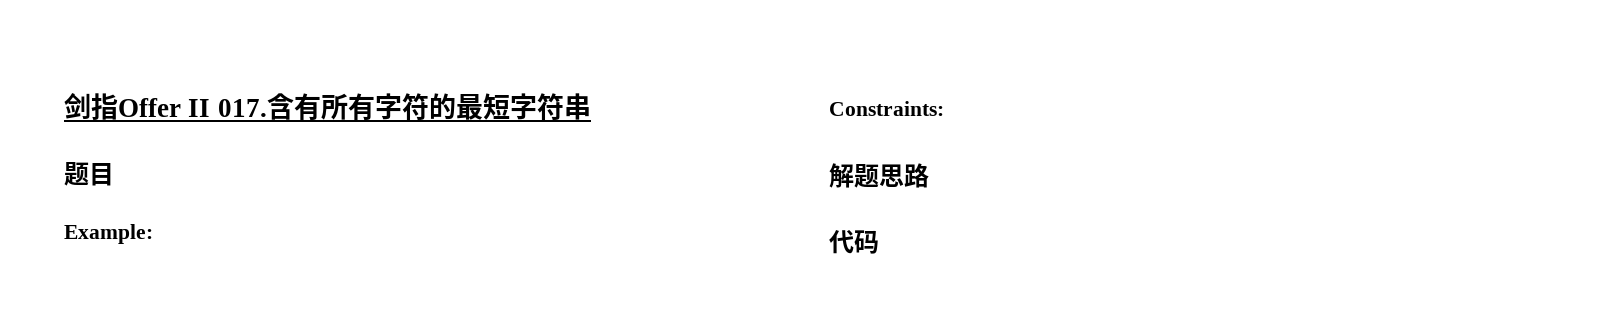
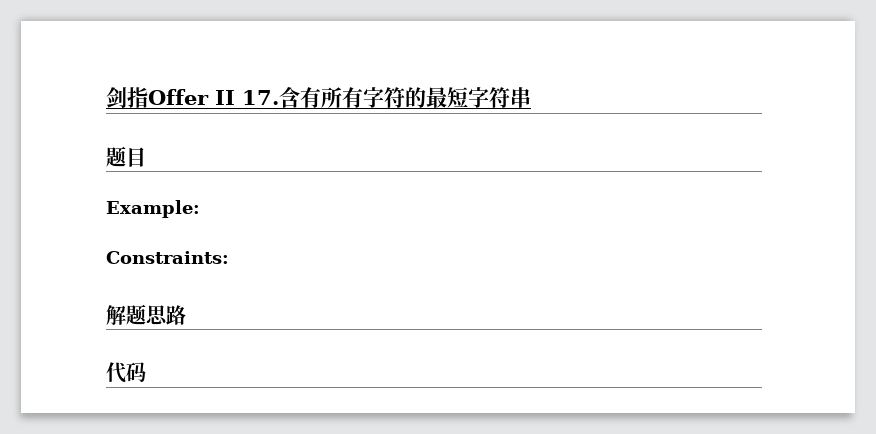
[217,99,267,117] 017. -> [242,90,279,105] 17.

